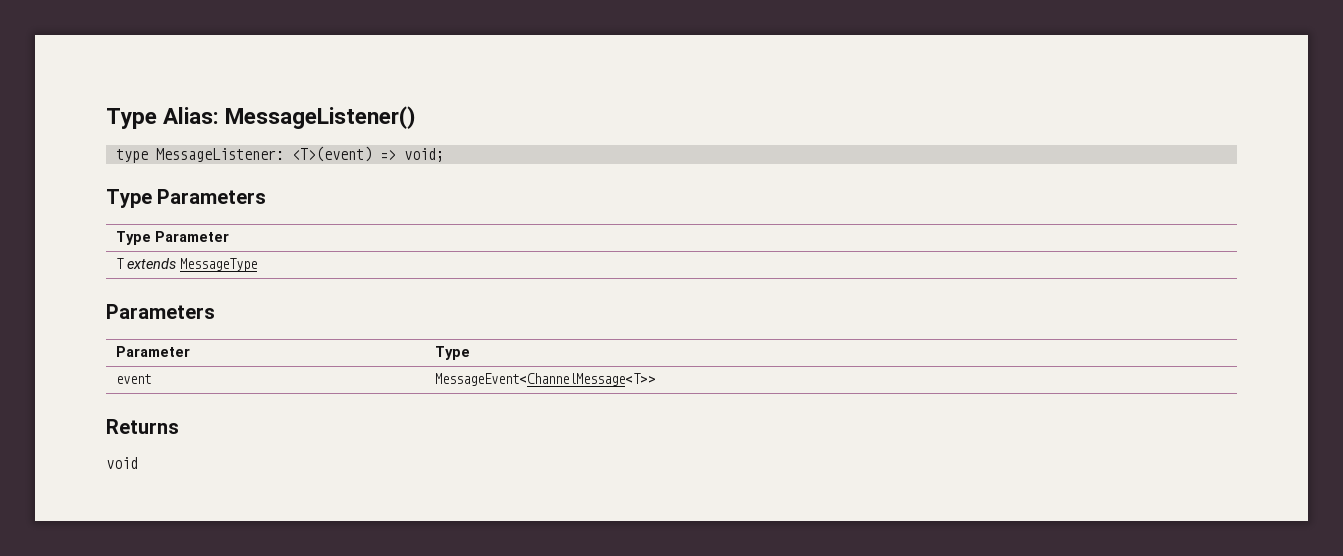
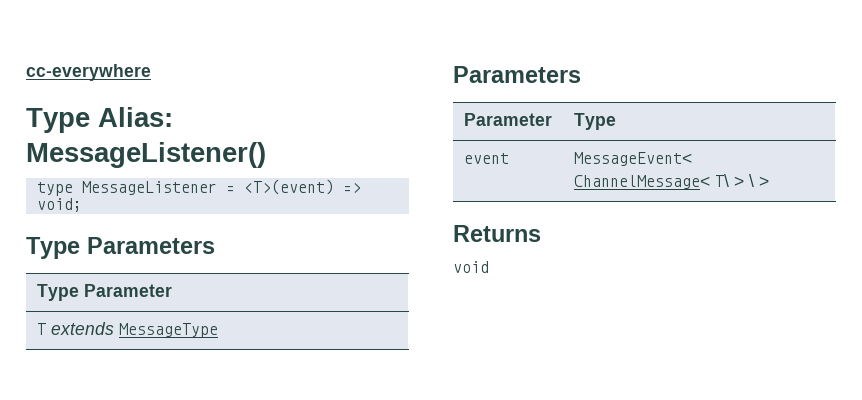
(106, 118) none -> [26,64,151,81] cc-everywhere //
[155,148,284,162] MessageListener: -> [81,181,235,195] MessageListener =
[435,373,657,386] MessageEvent<ChannelMessage<T>> -> [573,152,692,166] [573,174,769,189] MessageEvent< ChannelMessage< T\ > \ >

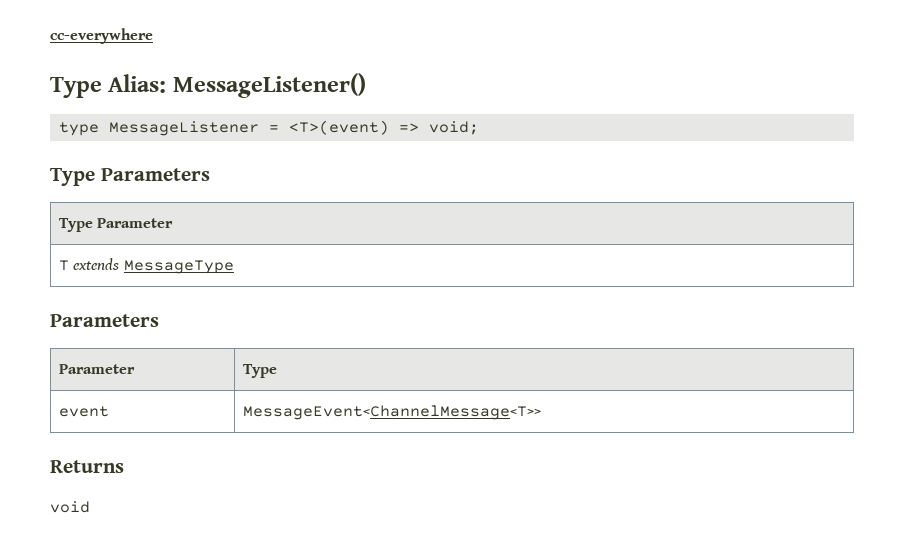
[573,152,692,166] [573,174,769,189] MessageEvent< ChannelMessage< T\ > \ > -> [243,405,542,420] MessageEvent<ChannelMessage<T>>

